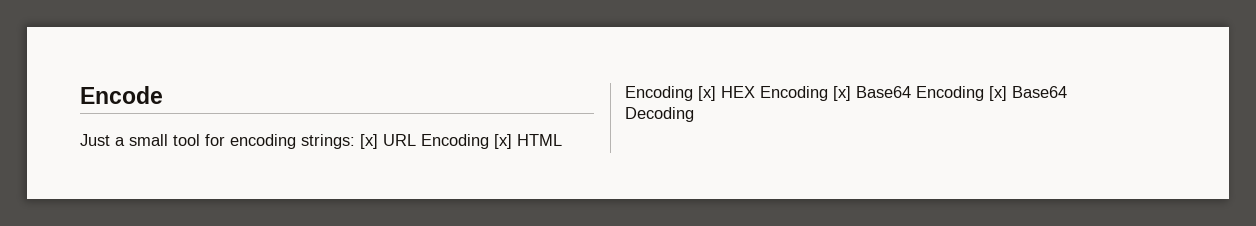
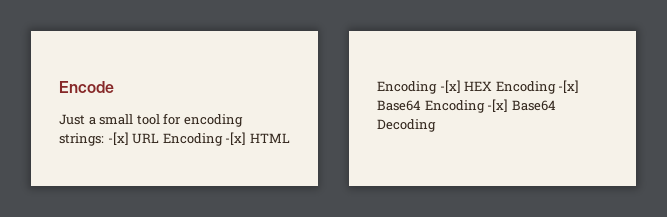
[360,134,378,149] [x] -> [107,132,129,145] -[x]
[494,134,512,149] [x] -> [225,132,247,145] -[x]
[698,86,716,101] [x] -> [439,80,461,93] -[x]
[833,86,851,101] [x] -> [558,80,580,93] -[x]
[989,86,1007,101] [x] -> [487,99,509,112] -[x]

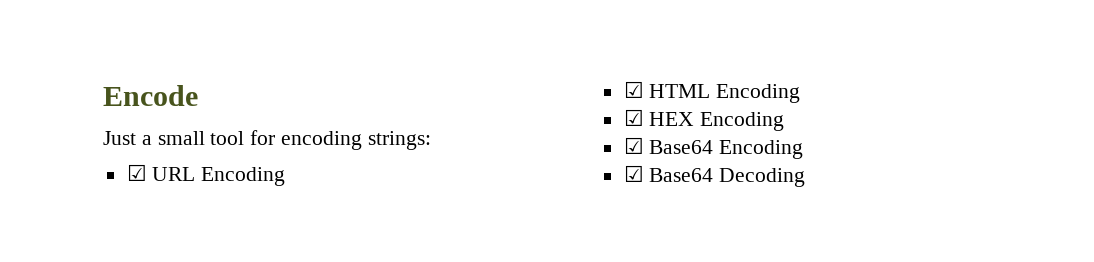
[107,132,129,145] -[x] -> [126,164,147,181] // ☑
[225,132,247,145] -[x] -> [623,81,644,98] // ☑
[439,80,461,93] -[x] -> [623,109,644,126] // ☑
[558,80,580,93] -[x] -> [623,137,644,154] // ☑
[487,99,509,112] -[x] -> [623,165,644,182] // ☑

